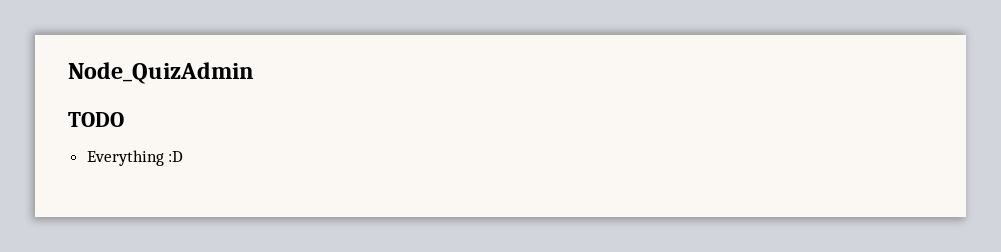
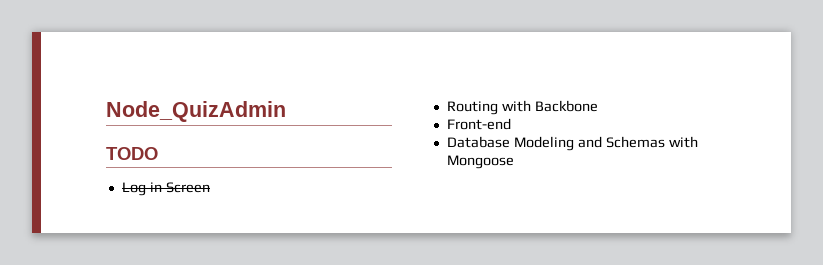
[86,150,184,166] Everything :D -> [121,182,210,196] [446,100,598,115] [446,118,511,130] [446,136,698,151] [446,155,514,169] Log in Screen // Routing with Backbone // Front-end // Database Modeling and Schemas with Mongoose

